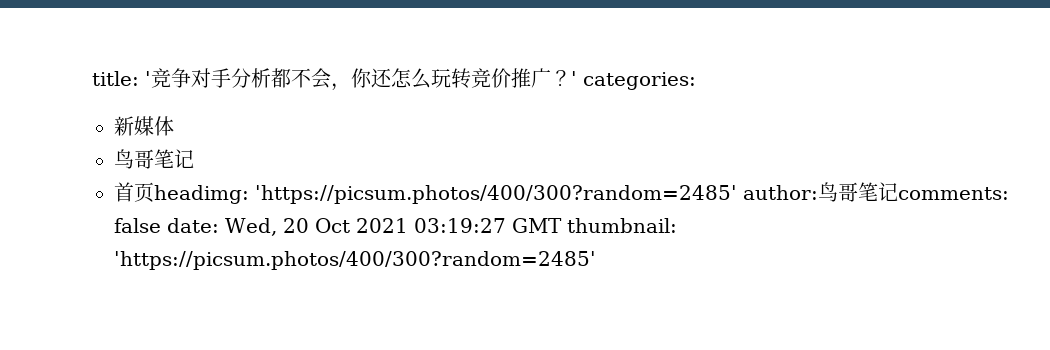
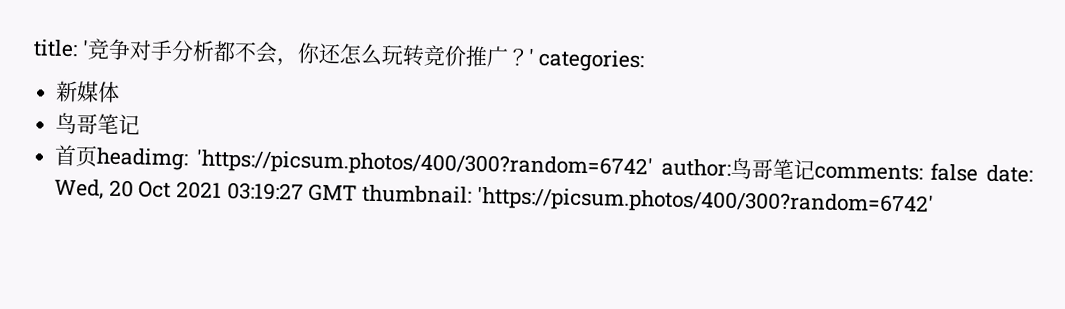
[255,185,737,204] 'https://picsum.photos/400/300?random=2485' -> [195,149,653,180] 'https://picsum.photos/400/300?random=6742'
[114,251,596,270] 'https://picsum.photos/400/300?random=2485' -> [475,186,934,217] 'https://picsum.photos/400/300?random=6742'

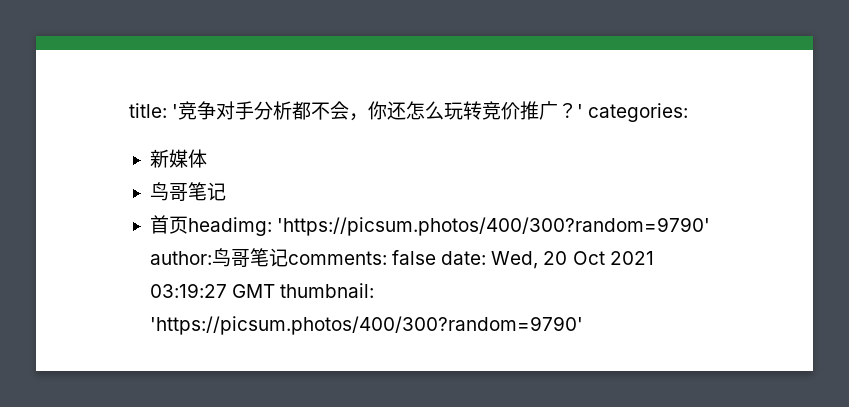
[195,149,653,180] 'https://picsum.photos/400/300?random=6742' -> [277,217,711,236] 'https://picsum.photos/400/300?random=9790'
[475,186,934,217] 'https://picsum.photos/400/300?random=6742' -> [149,316,583,335] 'https://picsum.photos/400/300?random=9790'

